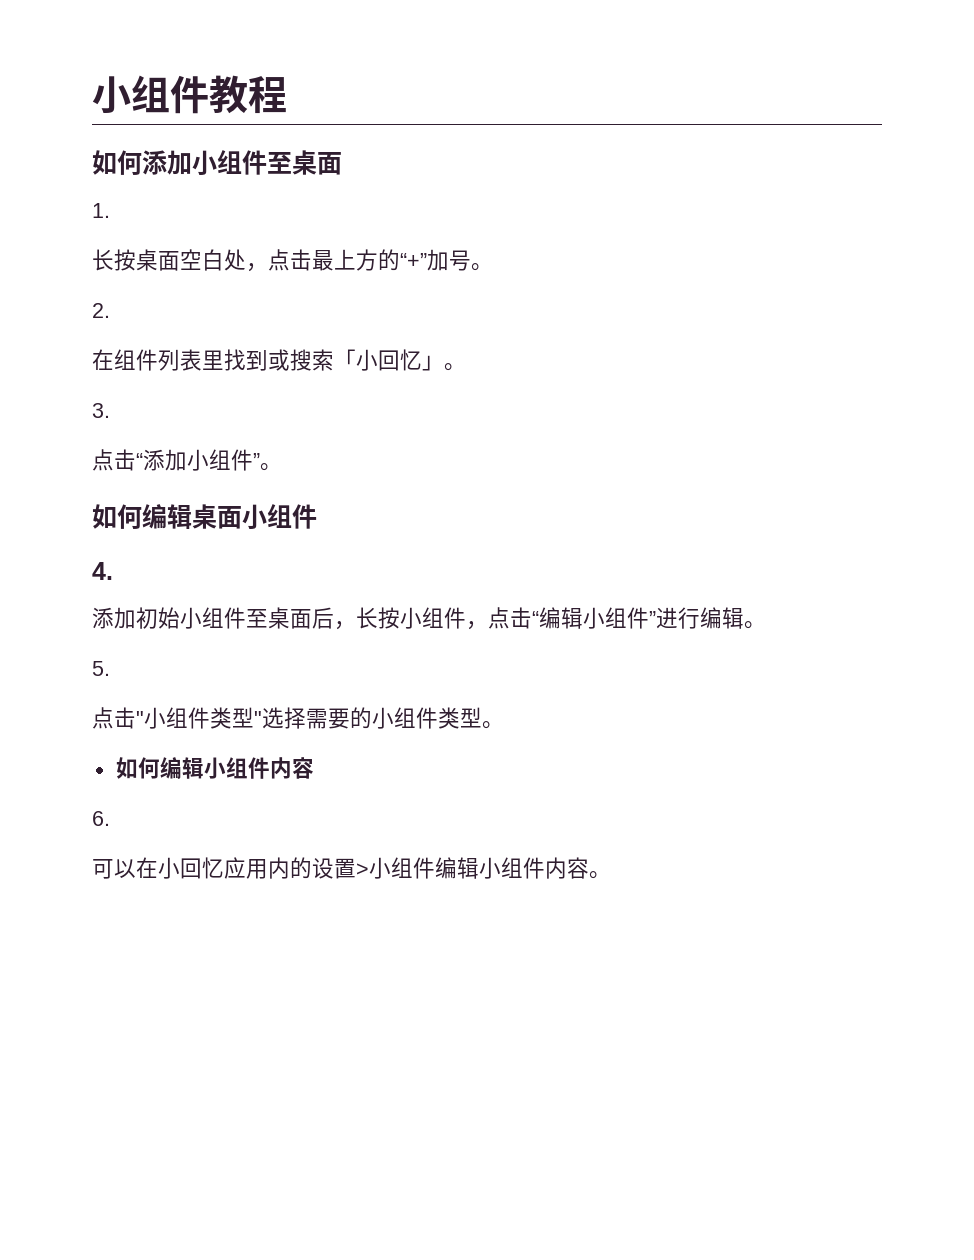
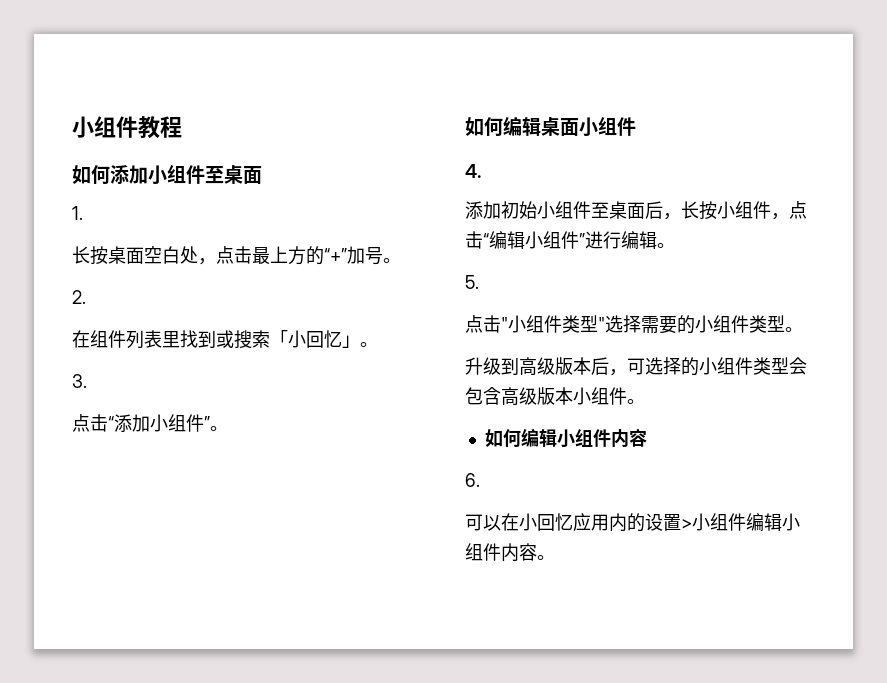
(504, 725) none -> [465,357,807,376] [465,387,645,406] // 升级到高级版本后，可选择的小组件类型会包含高级版本小组件。

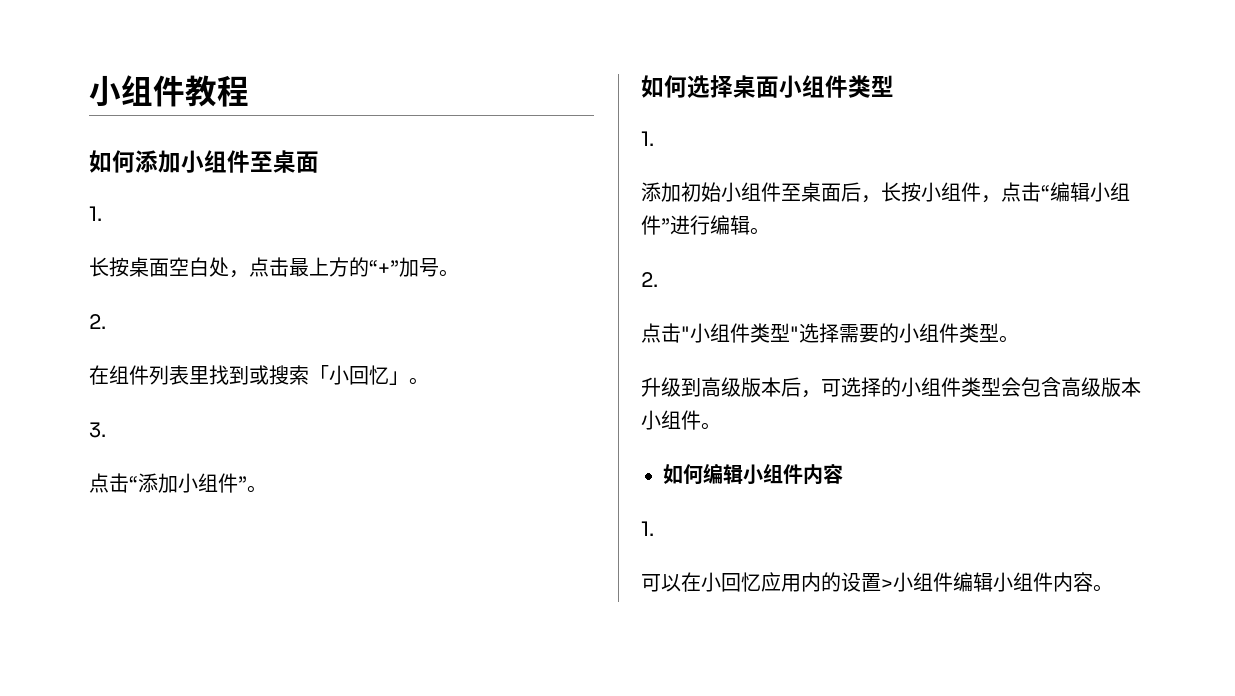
[503,116,541,136] 编辑 -> [687,75,733,98] 选择
[465,164,481,178] // 4. -> [848,75,894,98] [641,131,654,146] 类型 // 1.
[465,275,479,289] 5. -> [641,272,658,287] 2.
[465,473,480,487] 6. -> [641,521,654,536] 1.

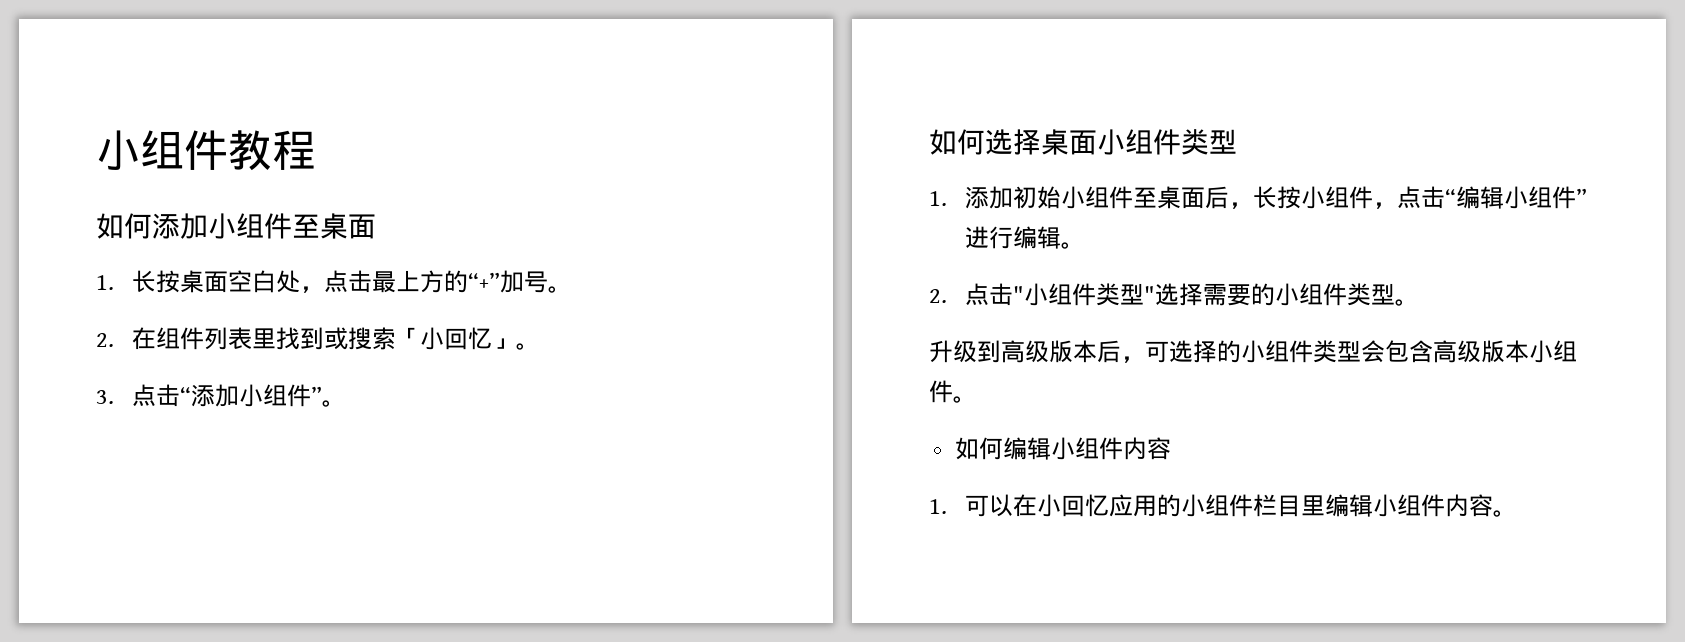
(102, 213) // -> (114, 282) none
(106, 321) // -> (114, 340) none
(106, 430) // -> (114, 397) none
(654, 138) // -> (947, 198) none
(658, 279) // -> (947, 296) none
(654, 528) // -> (947, 506) none
[801,572,953,592] 内的设置>小组件 -> [1156,494,1325,517] 的小组件栏目里

